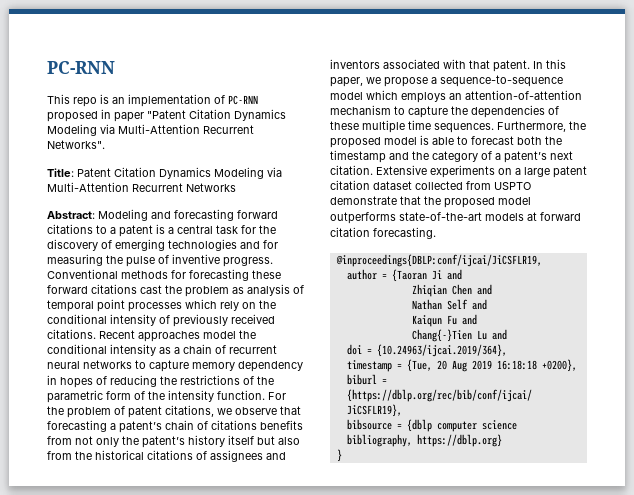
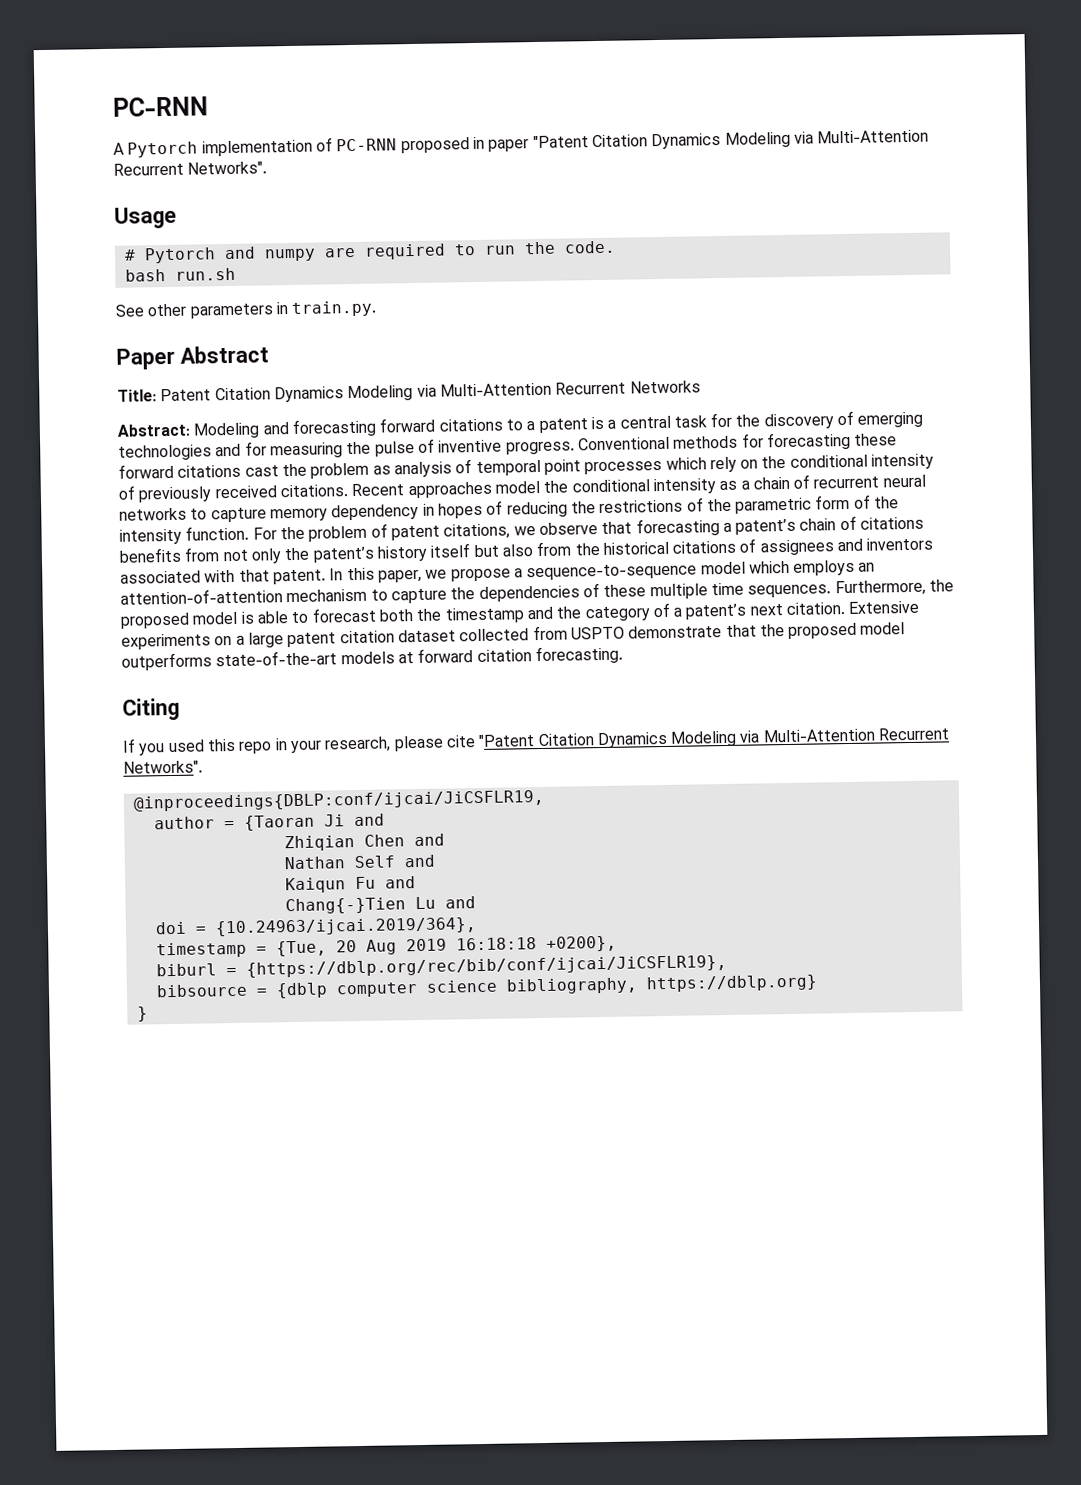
[47,94,125,107] This repo is an -> [113,141,199,158] A Pytorch
(105, 144) none -> [114,206,177,229] [123,240,616,264] [124,267,236,282] [115,300,378,319] [116,345,269,370] // Usage // # Pytorch and numpy are required to run the code. // bash run.sh // See other parameters in train.py. // Paper Abstract
(436, 233) none -> [122,697,180,721] [122,727,951,756] [123,760,203,774] // Citing // If you used this repo in your research, please cite "Patent Citation Dynamics Modeling via Multi-Attention Recurrent Networks".

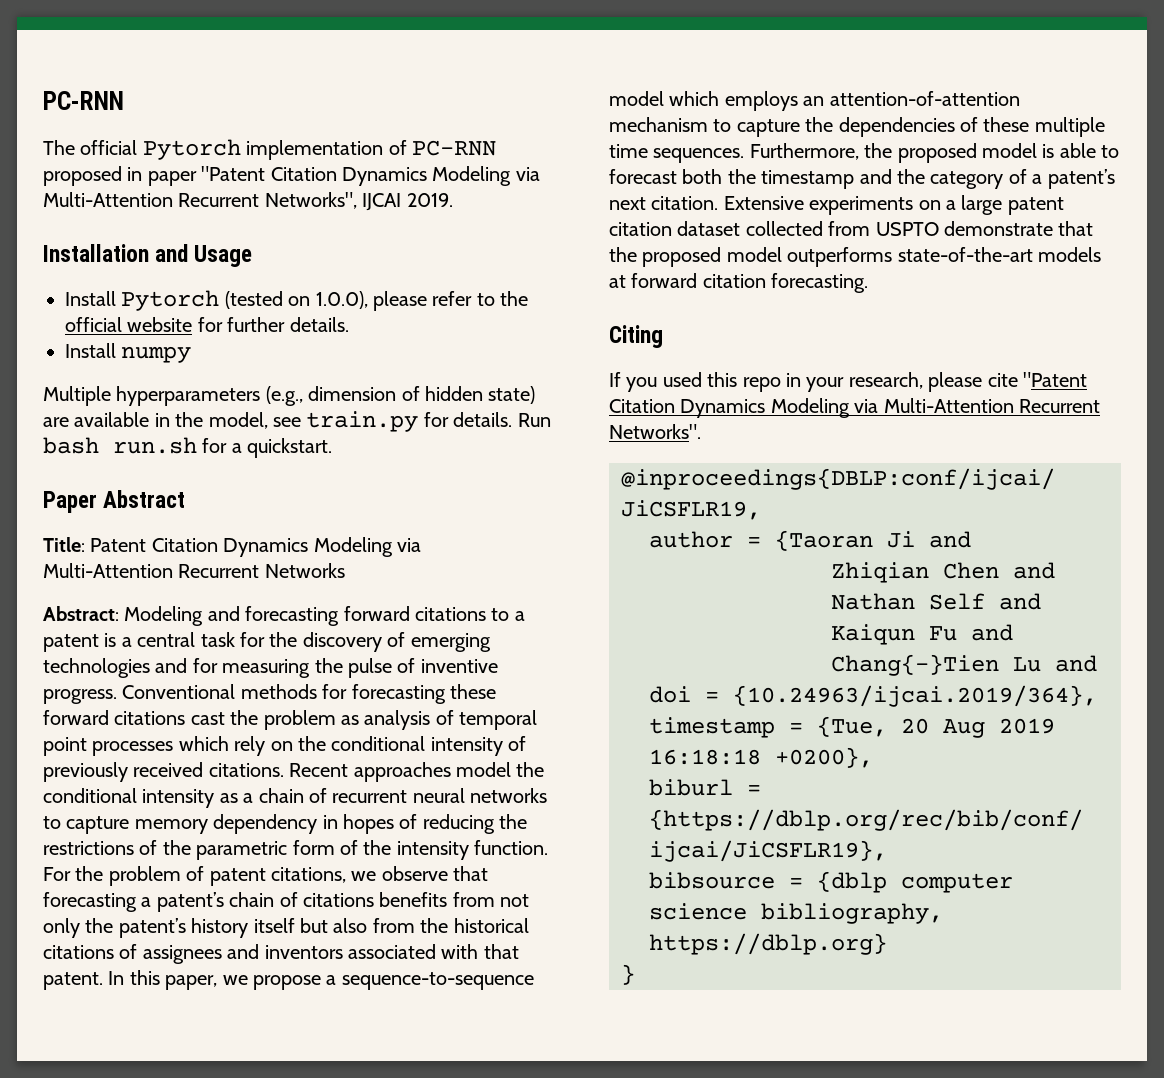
[113,142,125,155] A -> [43,140,138,155] The official
[187,161,268,175] [114,206,177,229] [123,240,616,264] [124,267,236,282] [115,300,378,319] Networks". // Usage // # Pytorch and numpy are required to run the code. // bash run.sh // See other parameters in train.py. -> [264,192,453,211] [43,244,253,267] [65,290,529,311] [65,317,349,332] [65,343,192,363] [43,386,536,406] [43,411,551,432] [43,437,333,458] Networks", IJCAI 2019. // Installation and Usage // Install Pytorch (tested on 1.0.0), please refer to the official website for further details. // Install numpy // Multiple hyperparameters (e.g., dimension of hidden state) are available in the model, see train.py for details. Run bash run.sh for a quickstart.

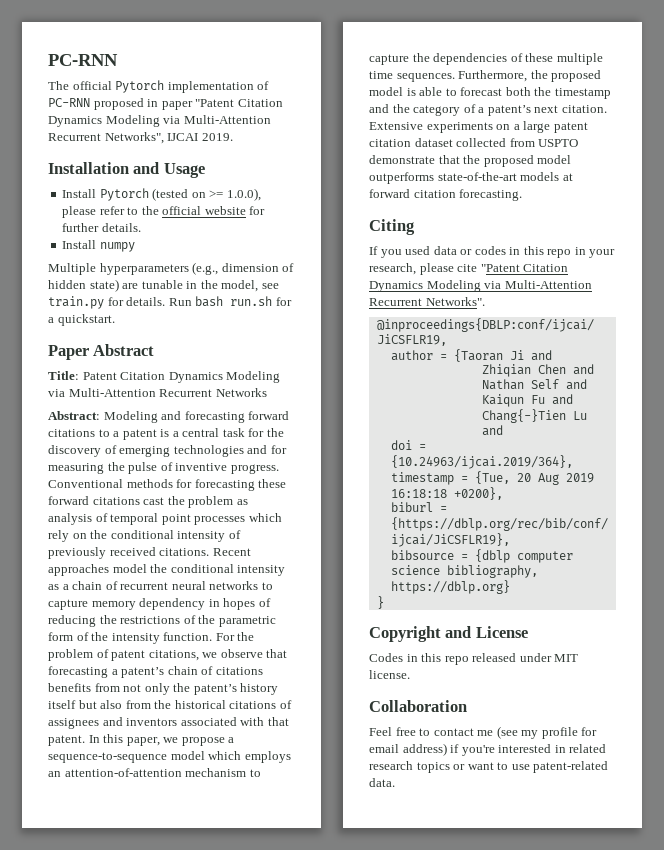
(311, 301) none -> [209,190,224,198] >=
[74,412,150,427] available -> [141,280,183,289] tunable
(702, 379) none -> [433,246,521,255] data or codes in
(635, 974) none -> [369,626,528,642] [369,653,579,665] [369,670,410,679] [369,700,467,712] [369,726,598,739] [369,743,607,756] [369,761,609,773] [369,778,395,787] // Copyright and License // Codes in this repo released under MIT license. // Collaboration // Feel free to contact me (see my profile for email address) if you're interested in related research topics or want to use patent-related data.

